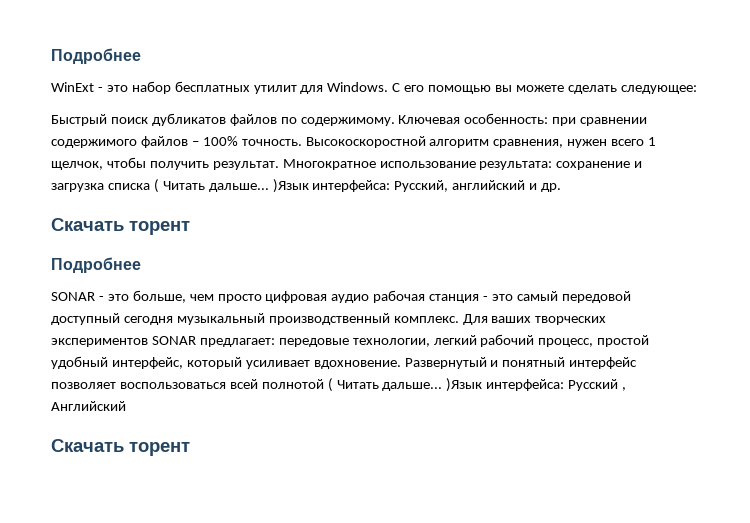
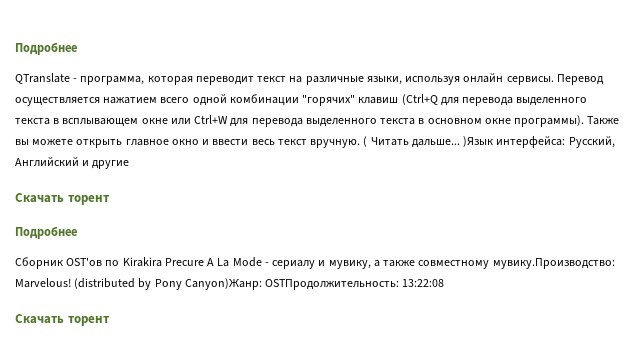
[51,48,141,64] [51,81,697,94] [51,113,648,126] [51,136,657,148] [51,157,643,170] [51,183,150,192] Подробнее // WinExt - это набор бесплатных утилит для Windows. С его помощью вы можете сделать следующее: // Быстрый поиск дубликатов файлов по содержимому. Ключевая особенность: при сравнении содержимого файлов – 100% точность. Высокоскоростной алгоритм сравнения, нужен всего 1 щелчок, чтобы получить результат. Многократное использование результата: сохранение и загрузка списка -> [15,42,77,55] [15,73,604,85] [15,94,588,106] [15,115,620,127] [15,139,361,148] Подробнее // QTranslate - программа, которая переводит текст на различные языки, используя онлайн сервисы. Перевод осуществляется нажатием всего одной комбинации "горячих" клавиш (Ctrl+Q для перевода выделенного текста в всплывающем окне или Ctrl+W для перевода выделенного текста в основном окне программы). Также вы можете открыть главное окно и ввести весь текст вручную.
[452,180,562,192] английский и др. -> [15,157,130,169] Английский и другие
[51,290,631,303] [51,313,607,325] [51,334,650,347] [51,356,638,369] [51,378,627,392] [51,401,126,411] SONAR - это больше, чем просто цифровая аудио рабочая станция - это самый передовой доступный сегодня музыкальный производственный комплекс. Для ваших творческих экспериментов SONAR предлагает: передовые технологии, легкий рабочий процесс, простой удобный интерфейс, который усиливает вдохновение. Развернутый и понятный интерфейс позволяет воспользоваться всей полнотой ( Читать дальше... )Язык интерфейса: Русский , Английский -> [15,257,615,269] [15,278,445,290] Сборник OST'ов по Kirakira Precure A La Mode - сериалу и мувику, а также совместному мувику.Производство: Marvelous! (distributed by Pony Canyon)Жанр: OSTПродолжительность: 13:22:08

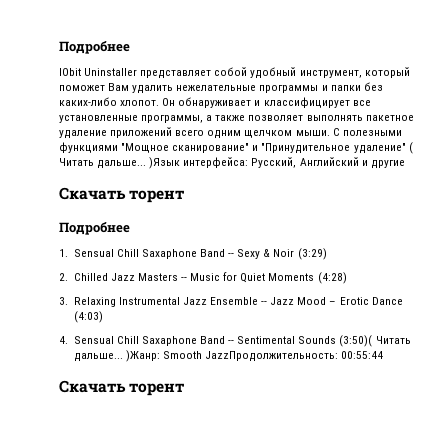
[15,42,77,55] [15,73,604,85] [15,94,588,106] [15,115,620,127] [15,139,361,148] Подробнее // QTranslate - программа, которая переводит текст на различные языки, используя онлайн сервисы. Перевод осуществляется нажатием всего одной комбинации "горячих" клавиш (Ctrl+Q для перевода выделенного текста в всплывающем окне или Ctrl+W для перевода выделенного текста в основном окне программы). Также вы можете открыть главное окно и ввести весь текст вручную. -> [59,41,130,54] [59,67,410,79] [59,82,383,94] [59,97,371,108] [59,115,414,123] [59,127,402,139] [59,142,406,154] Подробнее // IObit Uninstaller представляет собой удобный инструмент, который поможет Вам удалить нежелательные программы и папки без каких-либо хлопот. Он обнаруживает и классифицирует все установленные программы, а также позволяет выполнять пакетное удаление приложений всего одним щелчком мыши. С полезными функциями "Мощное сканирование" и "Принудительное удаление"
[15,257,615,269] [15,278,445,290] Сборник OST'ов по Kirakira Precure A La Mode - сериалу и мувику, а также совместному мувику.Производство: Marvelous! (distributed by Pony Canyon)Жанр: OSTПродолжительность: 13:22:08 -> [59,248,327,260] [59,272,347,284] [59,297,403,307] [73,311,103,323] [59,335,411,347] [73,350,384,362] 1. Sensual Chill Saxaphone Band -- Sexy & Noir (3:29) // 2. Chilled Jazz Masters -- Music for Quiet Moments (4:28) // 3. Relaxing Instrumental Jazz Ensemble -- Jazz Mood – Erotic Dance (4:03) // 4. Sensual Chill Saxaphone Band -- Sentimental Sounds (3:50)( Читать дальше... )Жанр: Smooth JazzПродолжительность: 00:55:44

